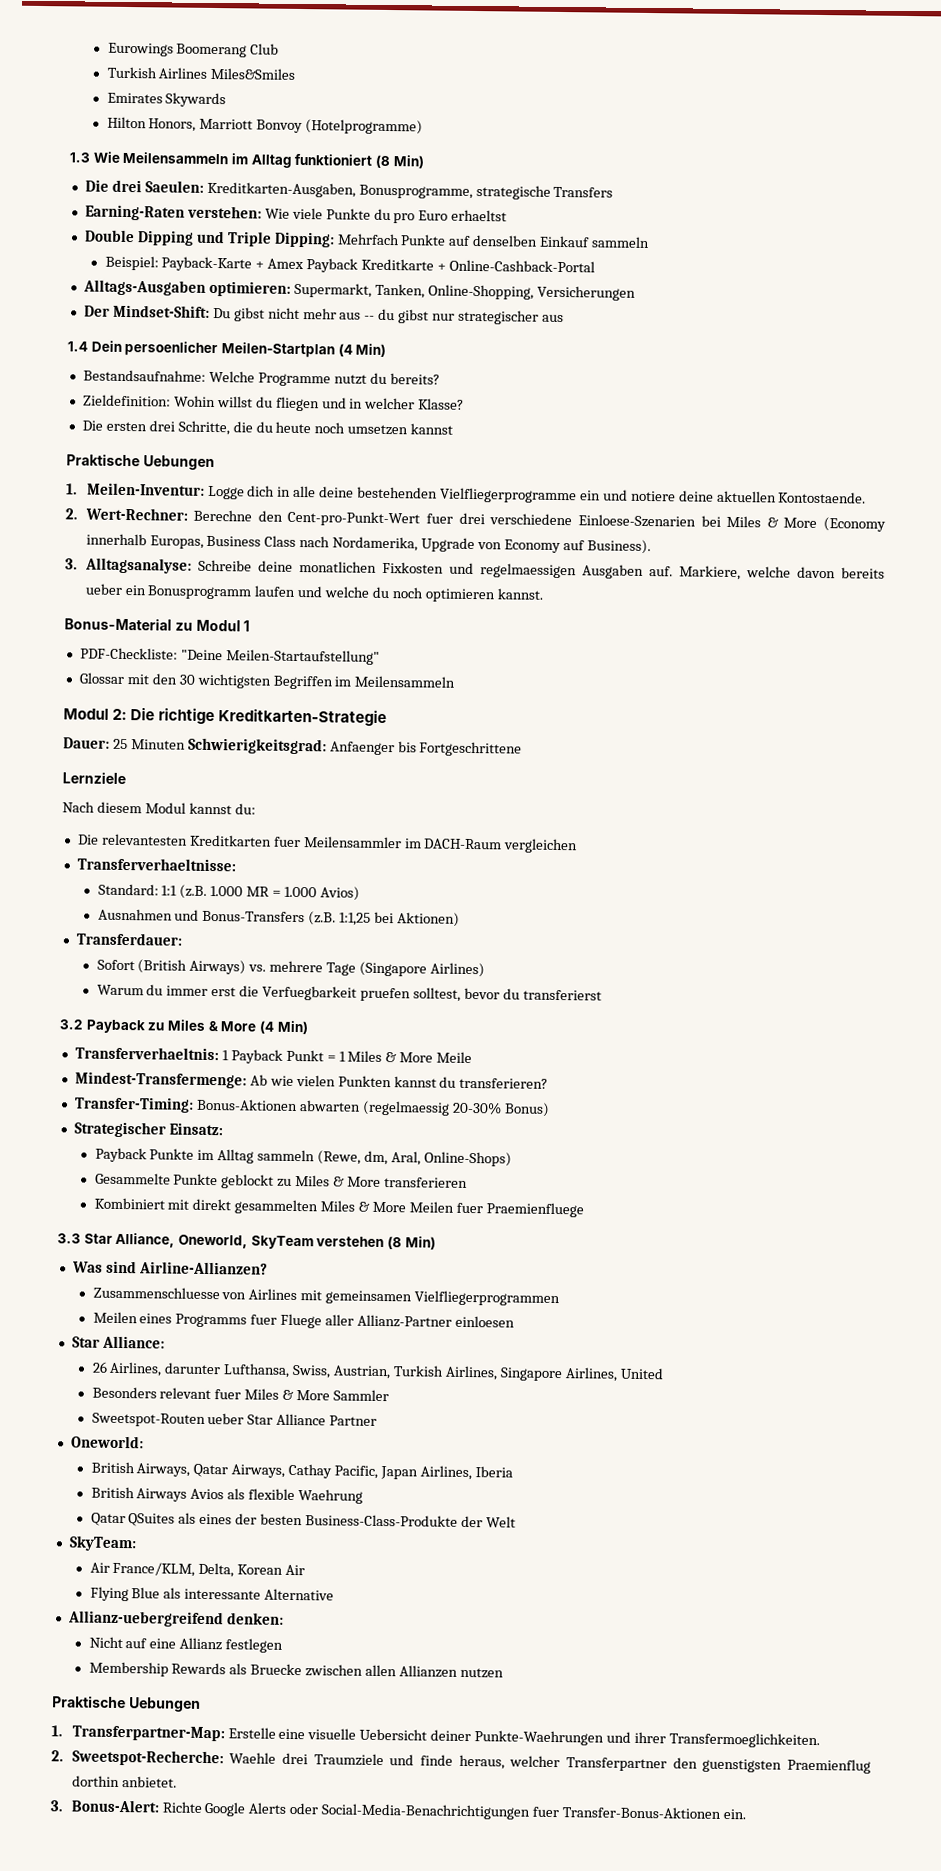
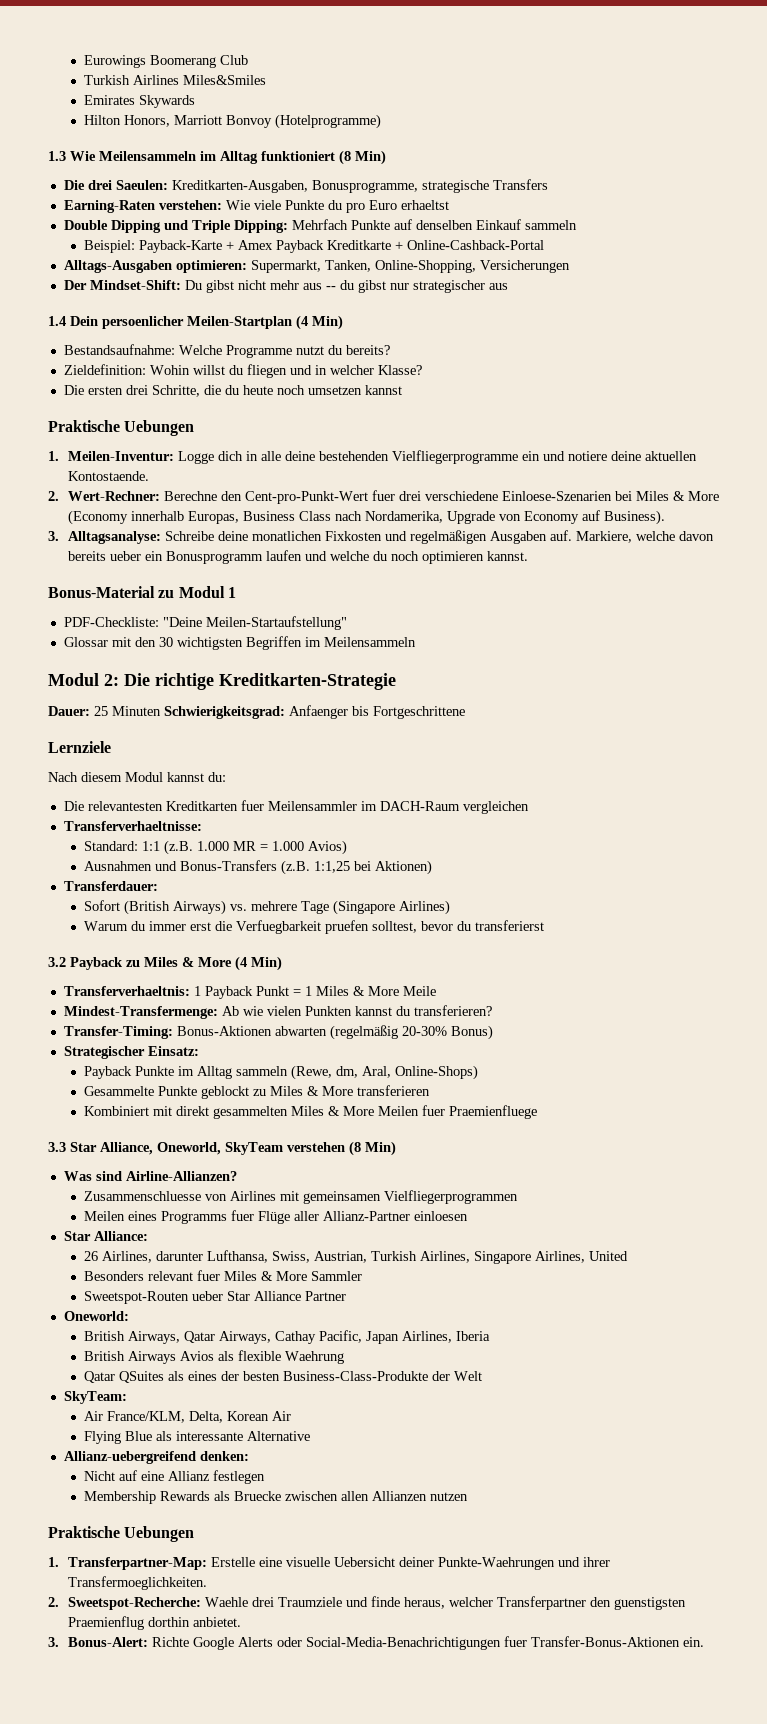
[479,563,577,579] regelmaessigen -> [410,530,488,544] regelmäßigen
[361,1100,450,1116] (regelmaessig -> [329,1025,398,1040] (regelmäßig
[280,1313,323,1329] Fluege -> [258,1211,291,1224] Flüge

